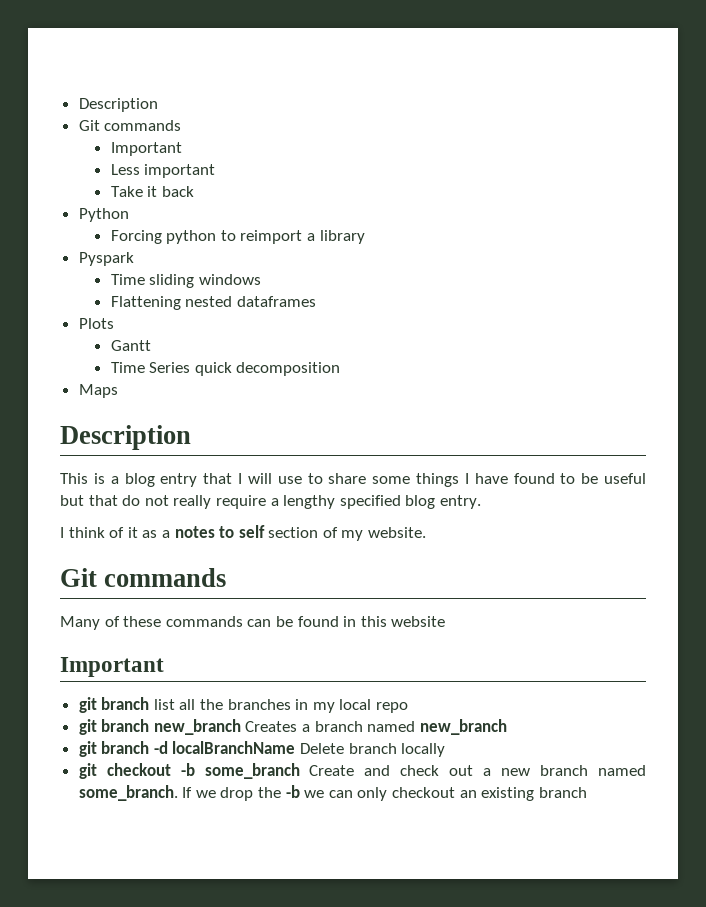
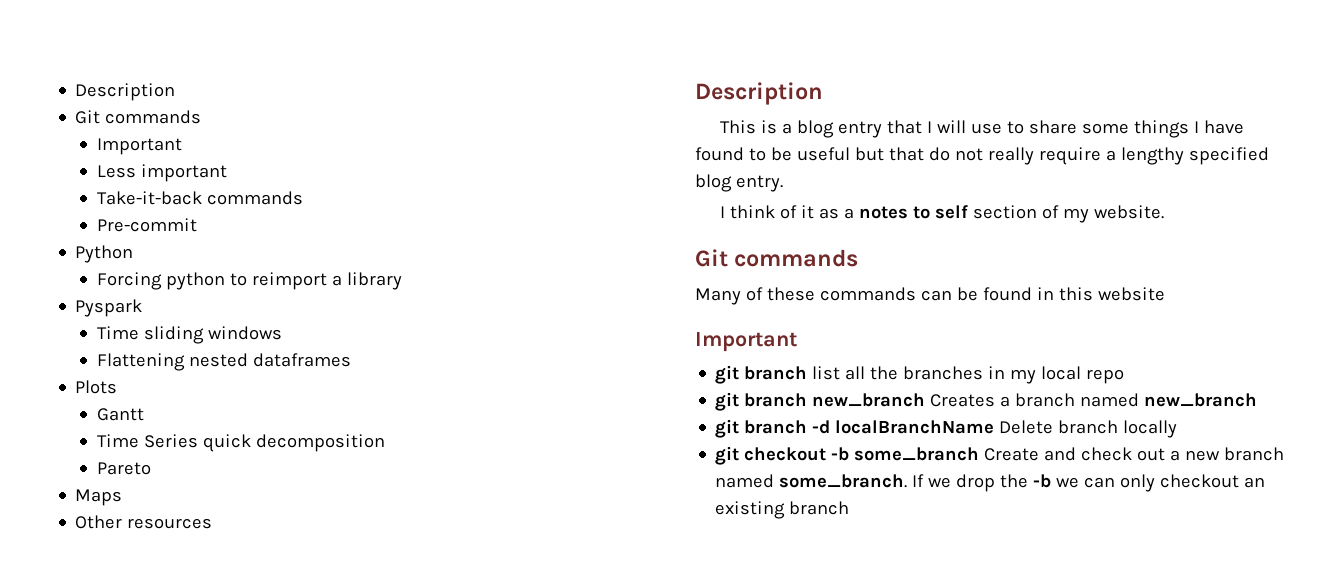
[110,186,194,197] Take it back -> [96,191,303,205] [96,218,197,232] Take-it-back commands // Pre-commit
(341, 369) none -> [96,462,151,475] // Pareto
(118, 391) none -> [75,515,213,529] // Other resources

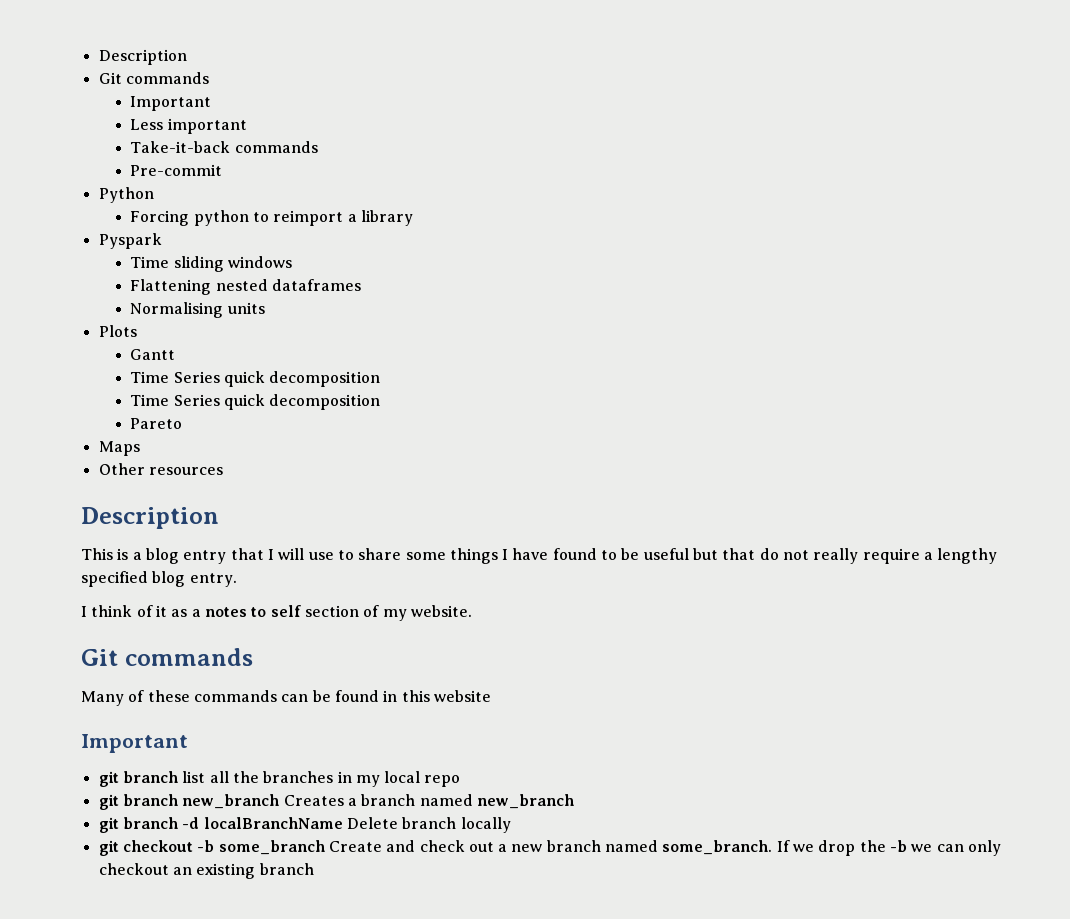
(351, 360) none -> [130,302,265,318] // Normalising units
(385, 443) none -> [130,394,381,410] // Time Series quick decomposition

